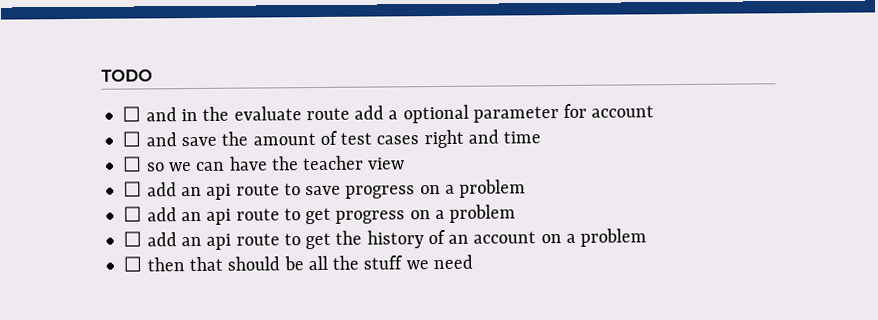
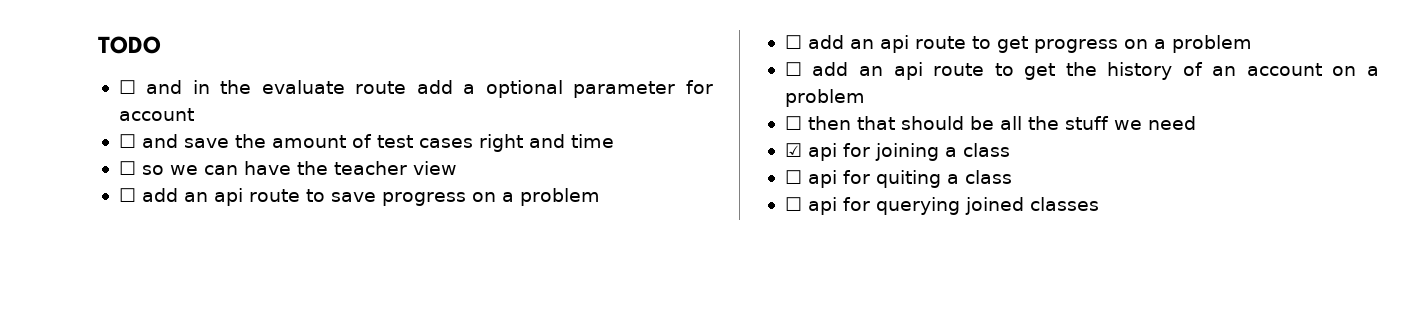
(473, 262) none -> [784,143,1010,161] [784,170,1012,188] [784,197,1099,215] // ☑ api for joining a class // ☐ api for quiting a class // ☐ api for querying joined classes

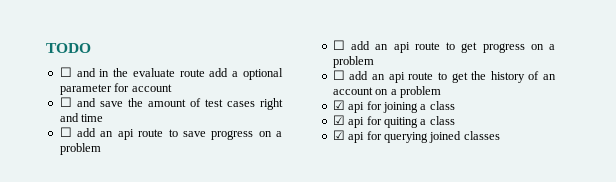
[118,161,457,175] // ☐ so we can have the teacher view -> (104, 118) none
[784,116,1196,130] // ☐ then that should be all the stuff we need -> (441, 92) none
[784,170,802,184] ☐ -> [332,115,345,125] ☑
[784,197,802,211] ☐ -> [332,130,345,140] ☑

